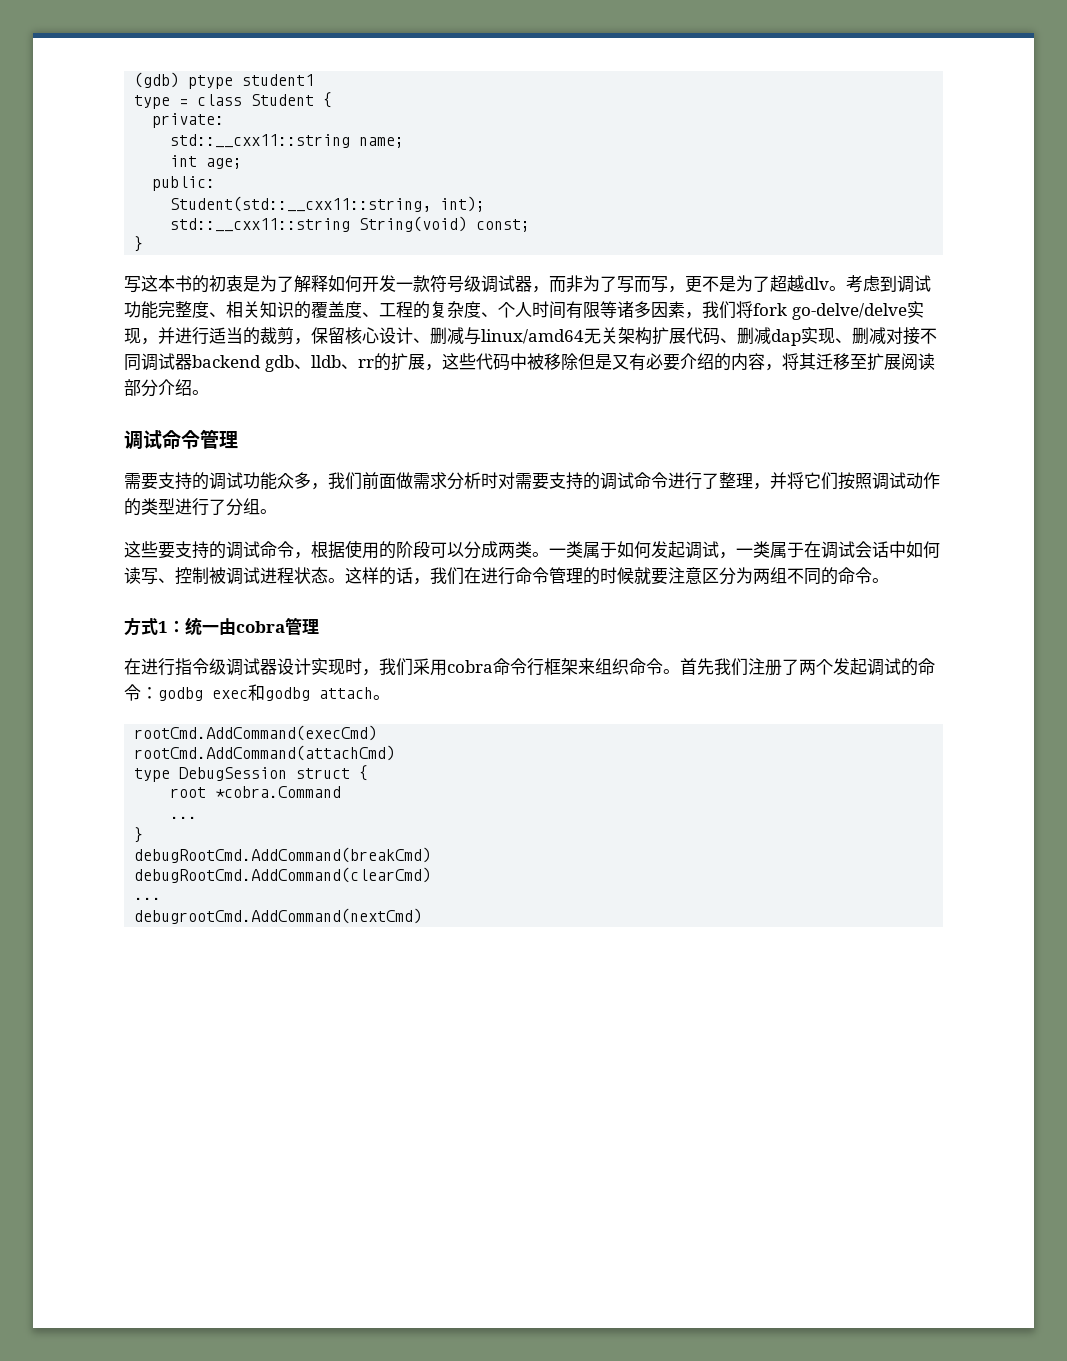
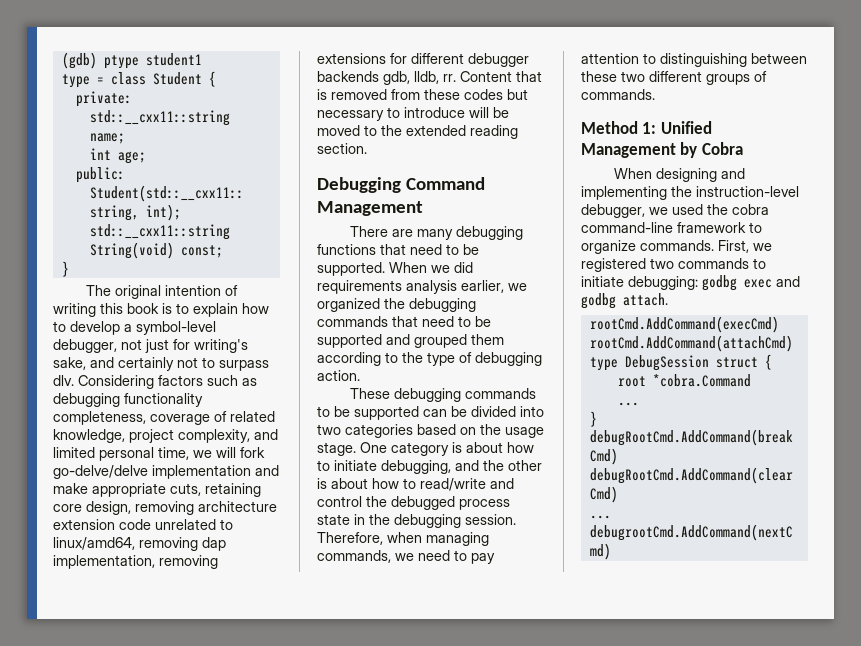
[124,275,931,293] [124,301,924,320] [124,327,937,346] [124,353,935,372] [124,379,209,397] [124,429,238,450] [124,472,940,490] [124,498,277,516] [124,540,940,559] [124,567,889,585] [124,617,319,636] [124,658,935,676] [124,684,390,701] 写这本书的初衷是为了解释如何开发一款符号级调试器，而非为了写而写，更不是为了超越dlv。考虑到调试功能完整度、相关知识的覆盖度、工程的复杂度、个人时间有限等诸多因素，我们将fork go-delve/delve实现，并进行适当的裁剪，保留核心设计、删减与linux/amd64无关架构扩展代码、删减dap实现、删减对接不同调试器backend gdb、lldb、rr的扩展，这些代码中被移除但是又有必要介绍的内容，将其迁移至扩展阅读部分介绍。 // 调试命令管理 // 需要支持的调试功能众多，我们前面做需求分析时对需要支持的调试命令进行了整理，并将它们按照调试动作的类型进行了分组。 // 这些要支持的调试命令，根据使用的阶段可以分成两类。一类属于如何发起调试，一类属于在调试会话中如何读写、控制被调试进程状态。这样的话，我们在进行命令管理的时候就要注意区分为两组不同的命令。 // 方式1：统一由cobra管理 // 在进行指令级调试器设计实现时，我们采用cobra命令行框架来组织命令。首先我们注册了两个发起调试的命令：godbg exec和godbg attach。 -> [85,285,238,299] [53,303,269,317] [53,321,216,335] [53,339,248,353] [53,357,269,371] [53,375,257,389] [53,393,203,407] [53,411,275,425] [53,429,278,443] [53,447,265,461] [53,465,279,479] [53,483,261,497] [53,501,277,515] [53,519,233,530] [53,537,226,551] [53,555,218,569] [317,53,529,67] [317,71,542,85] [317,89,528,100] [317,107,509,121] [317,125,518,139] [317,143,367,154] [317,177,486,193] [317,201,423,216] [349,226,523,240] [317,244,479,255] [317,262,473,276] [317,280,527,294] [317,298,476,312] [317,316,491,327] [317,334,504,348] [317,352,542,366] [317,370,360,381] [349,388,536,402] [317,406,544,420] [317,424,544,438] [317,442,534,456] [317,460,542,474] [317,478,514,491] [317,496,510,510] [317,514,516,528] [317,532,489,546] [317,550,495,564] [581,53,807,67] [581,71,767,85] [581,89,655,100] [581,121,712,134] [581,142,743,158] [613,168,745,182] [581,186,799,200] [581,204,769,218] [581,222,762,233] [581,240,772,254] [581,258,766,272] [581,275,800,291] [581,293,668,309] The original intention of writing this book is to explain how to develop a symbol-level debugger, not just for writing's sake, and certainly not to surpass dlv. Considering factors such as debugging functionality completeness, coverage of related knowledge, project complexity, and limited personal time, we will fork go-delve/delve implementation and make appropriate cuts, retaining core design, removing architecture extension code unrelated to linux/amd64, removing dap implementation, removing extensions for different debugger backends gdb, lldb, rr. Content that is removed from these codes but necessary to introduce will be moved to the extended reading section. // Debugging Command Management // There are many debugging functions that need to be supported. When we did requirements analysis earlier, we organized the debugging commands that need to be supported and grouped them according to the type of debugging action. // These debugging commands to be supported can be divided into two categories based on the usage stage. One category is about how to initiate debugging, and the other is about how to read/write and control the debugged process state in the debugging session. Therefore, when managing commands, we need to pay attention to distinguishing between these two different groups of commands. // Method 1: Unified Management by Cobra // When designing and implementing the instruction-level debugger, we used the cobra command-line framework to organize commands. First, we registered two commands to initiate debugging: godbg exec and godbg attach.

